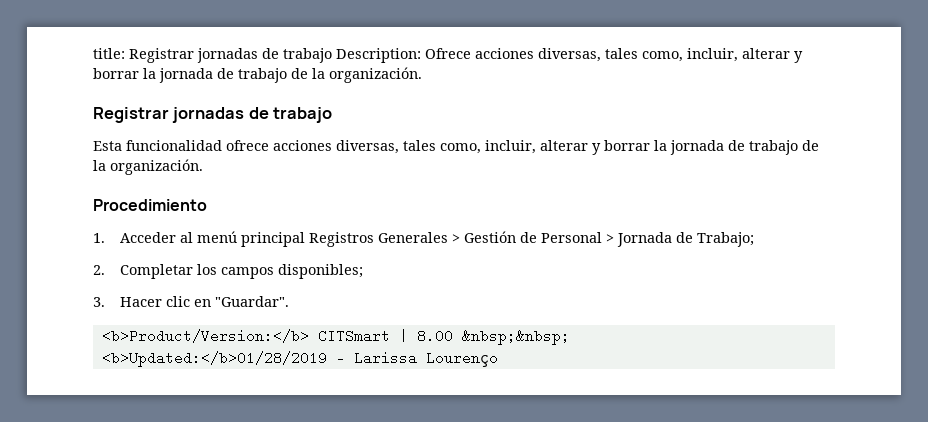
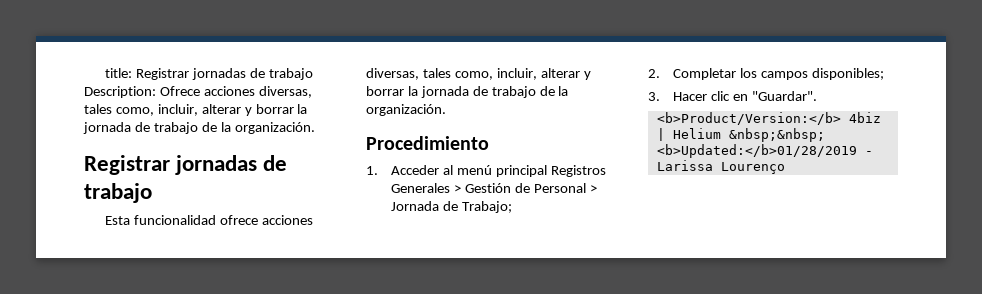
[317,329,453,343] CITSmart | 8.00 -> [848,112,881,123] [656,128,721,141] 4biz | Helium

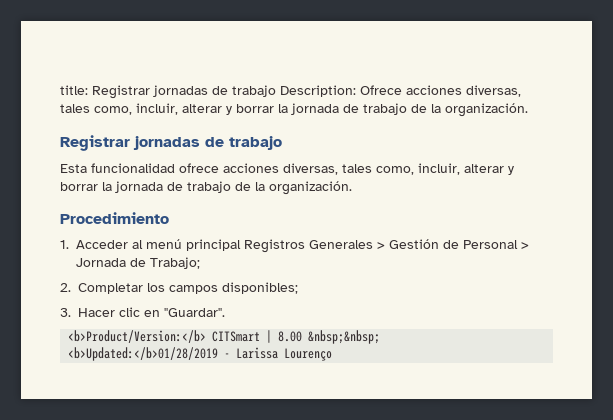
[848,112,881,123] [656,128,721,141] 4biz | Helium -> [212,330,303,343] CITSmart | 8.00

